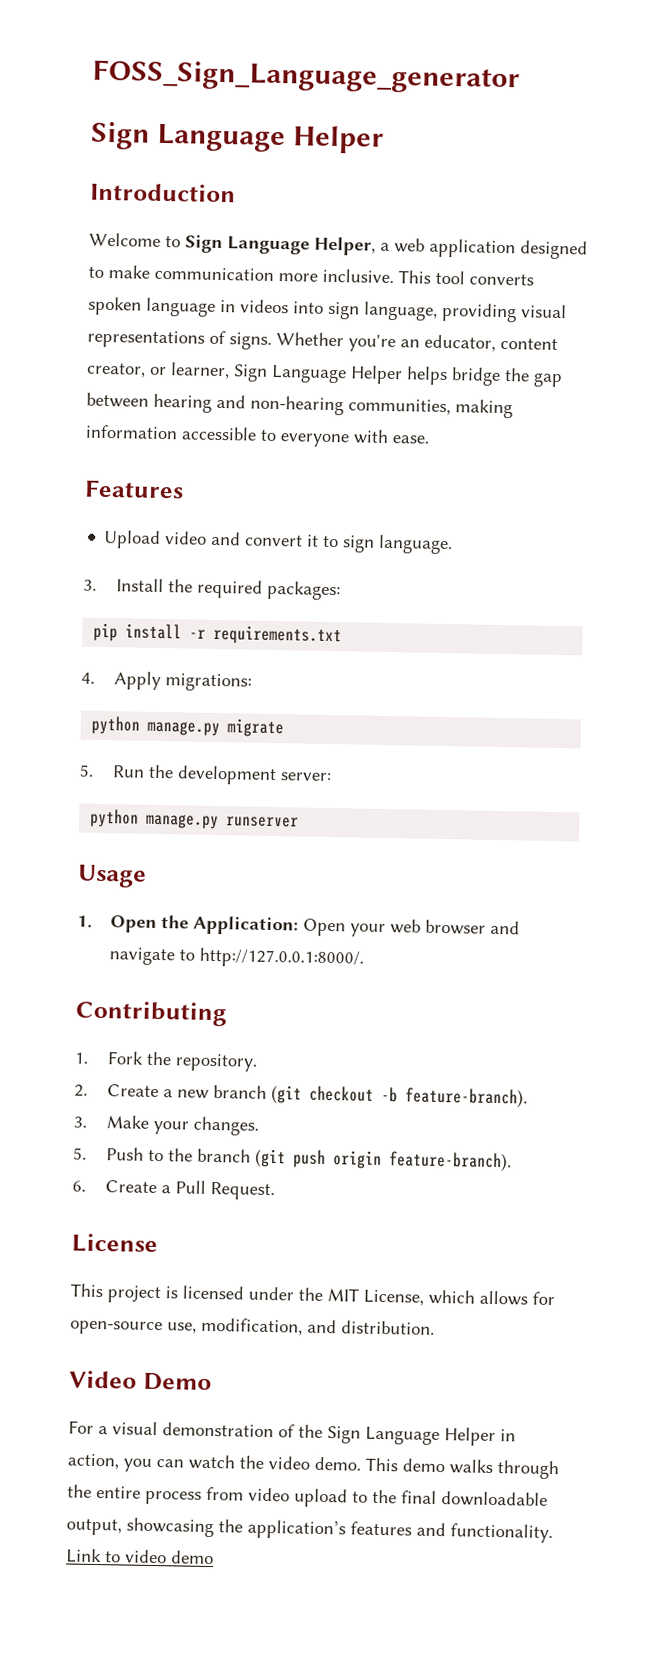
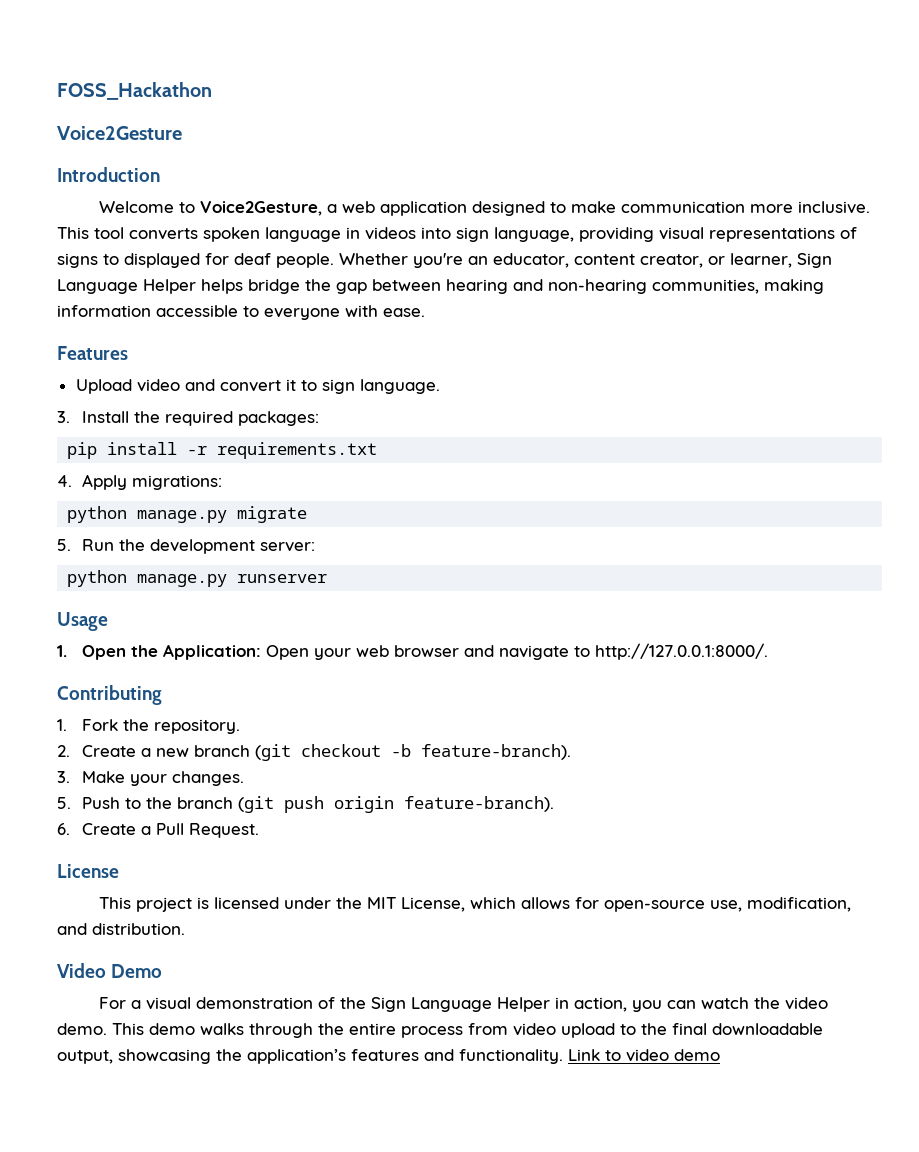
[92,59,520,95] [90,121,384,154] FOSS_Sign_Language_generator // Sign Language Helper -> [57,82,212,100] [57,126,182,140] FOSS_Hackathon // Voice2Gesture
[185,234,376,256] Sign Language Helper, -> [200,201,323,216] Voice2Gesture,
[229,332,272,350] signs. -> [57,253,334,268] signs to displayed for deaf people.

